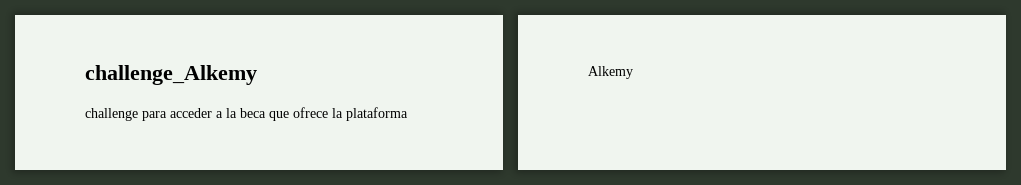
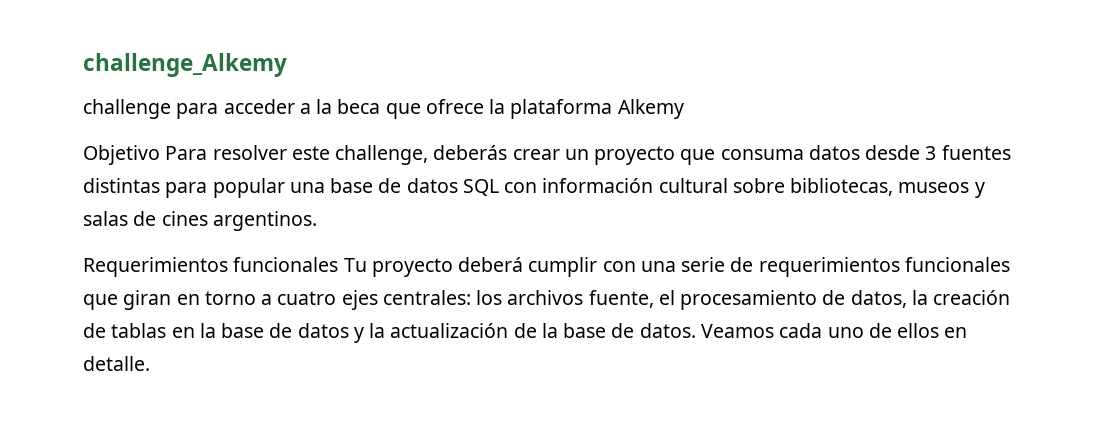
(633, 72) none -> [83,145,1011,165] [83,178,985,198] [83,211,317,231] [83,257,1010,277] [83,290,1011,310] [83,323,968,343] [83,356,150,371] // Objetivo Para resolver este challenge, deberás crear un proyecto que consuma datos desde 3 fuentes distintas para popular una base de datos SQL con información cultural sobre bibliotecas, museos y salas de cines argentinos. // Requerimientos funcionales Tu proyecto deberá cumplir con una serie de requerimientos funcionales que giran en torno a cuatro ejes centrales: los archivos fuente, el procesamiento de datos, la creación de tablas en la base de datos y la actualización de la base de datos. Veamos cada uno de ellos en detalle.

